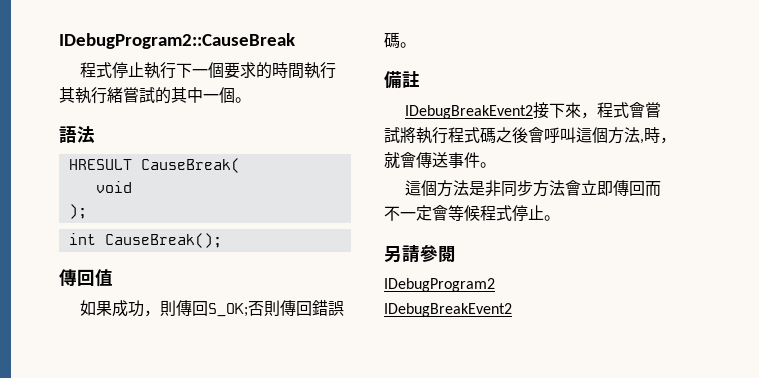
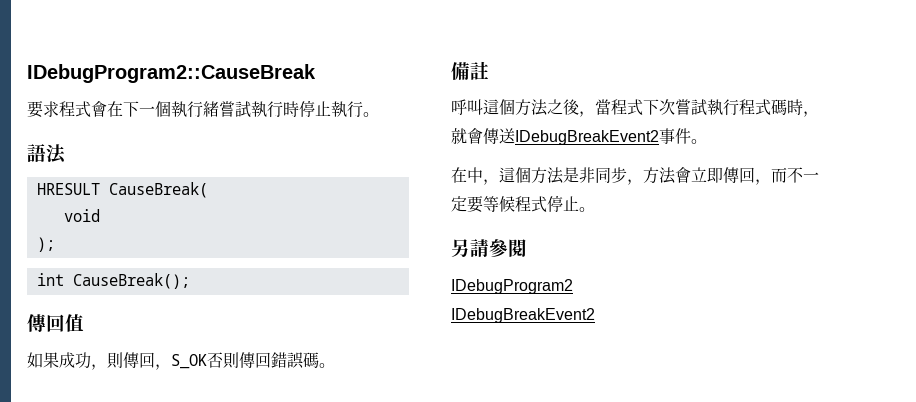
[80,62,337,79] [59,87,235,104] 程式停止執行下一個要求的時間執行其執行緒嘗試的其中一個 -> [27,100,363,118] 要求程式會在下一個執行緒嘗試執行時停止執行
[208,303,249,317] S_OK; -> [155,354,207,370] ，S_OK
[405,102,662,119] [384,127,644,144] IDebugBreakEvent2接下來，程式會嘗試將執行程式碼之後會呼叫這個方法, -> [451,99,787,117] 呼叫這個方法之後，當程式下次嘗試執行程式碼
(448, 160) none -> [515,130,659,145] IDebugBreakEvent2
(496, 165) none -> [451,167,499,185] 在中，
(534, 188) none -> [627,179,643,185] ，
(646, 188) none -> [755,179,771,185] ，
[432,205,448,221] 會 -> [467,196,483,213] 要

